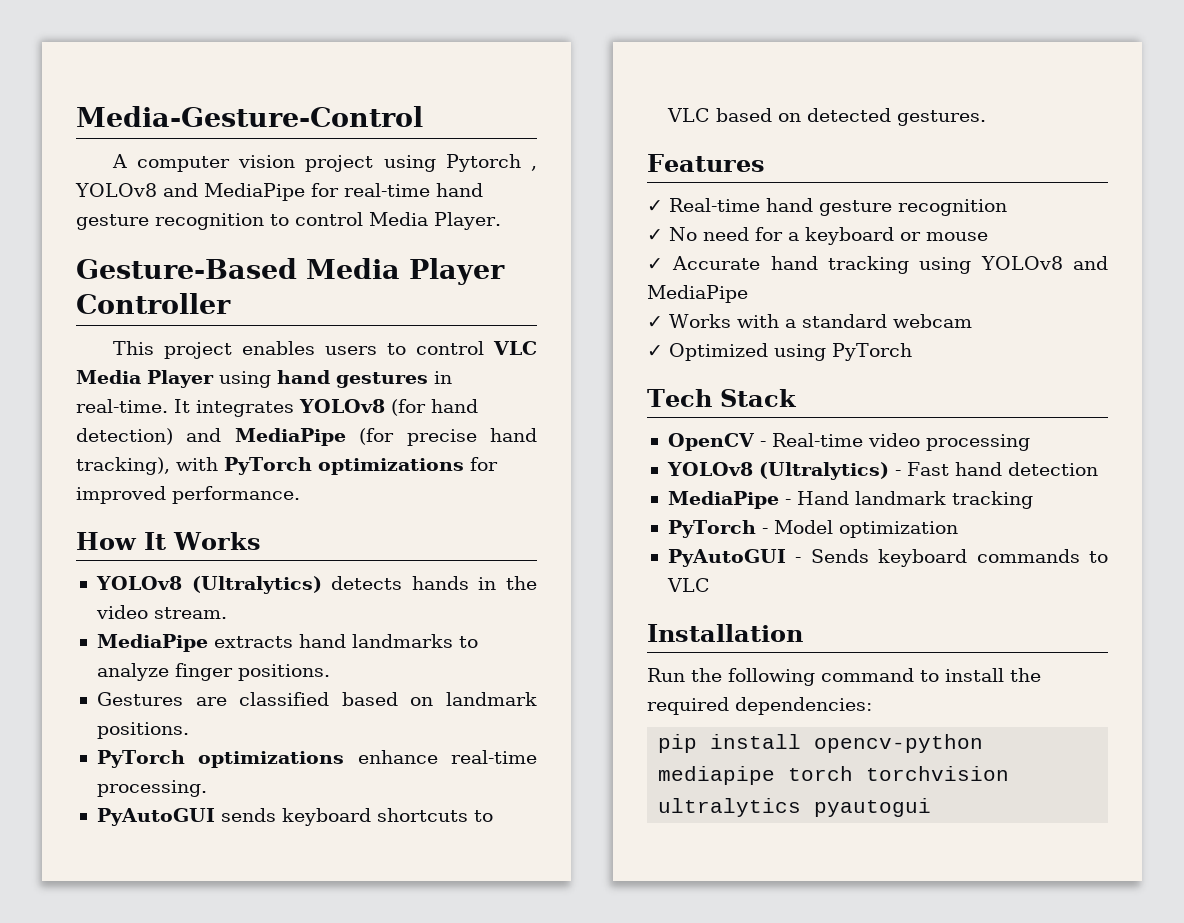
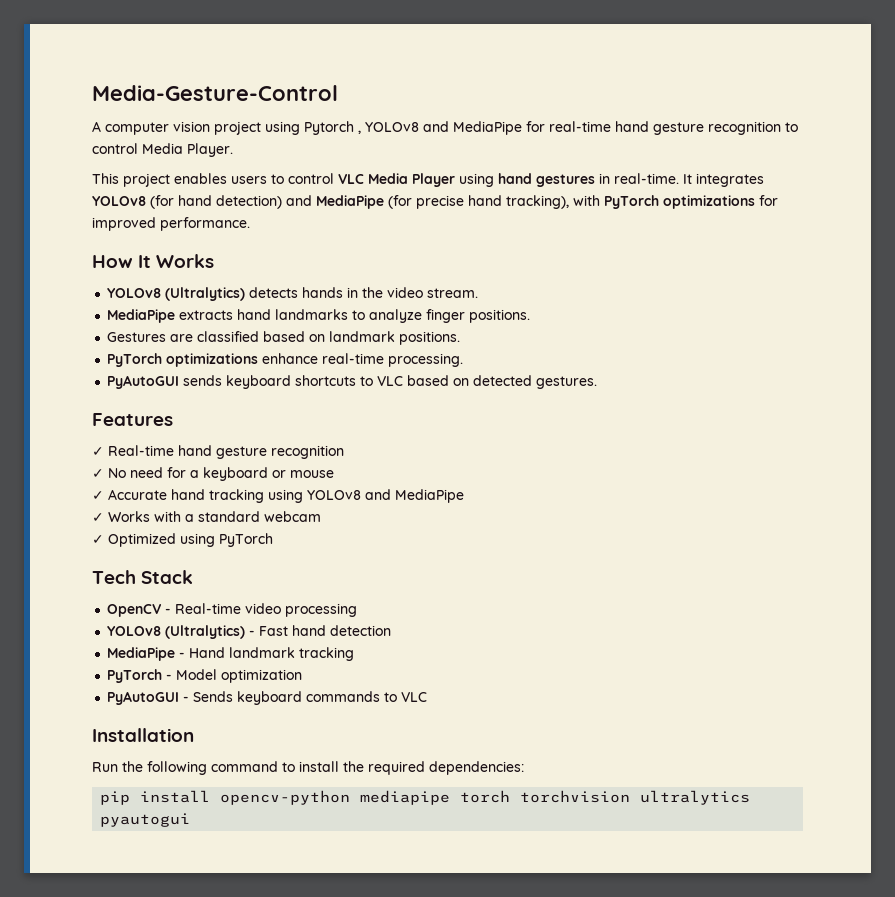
[76,258,505,285] [76,293,231,314] // Gesture-Based Media Player Controller -> (233, 150) none

